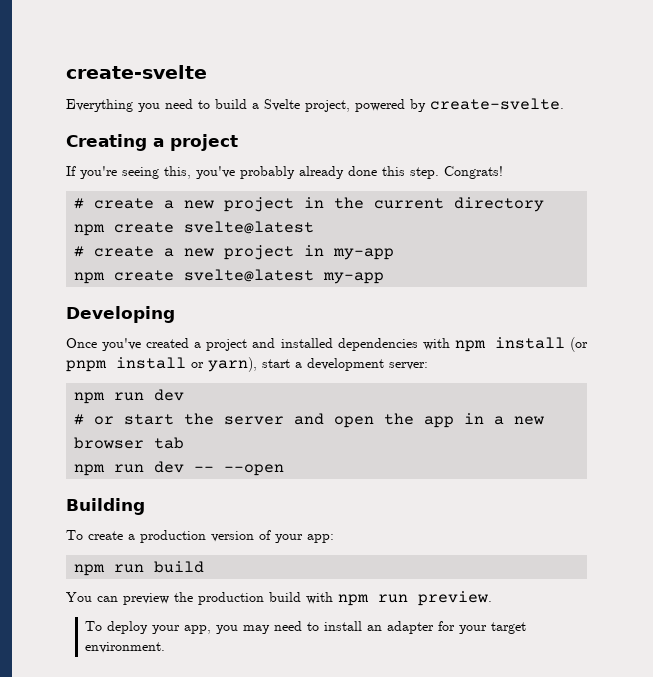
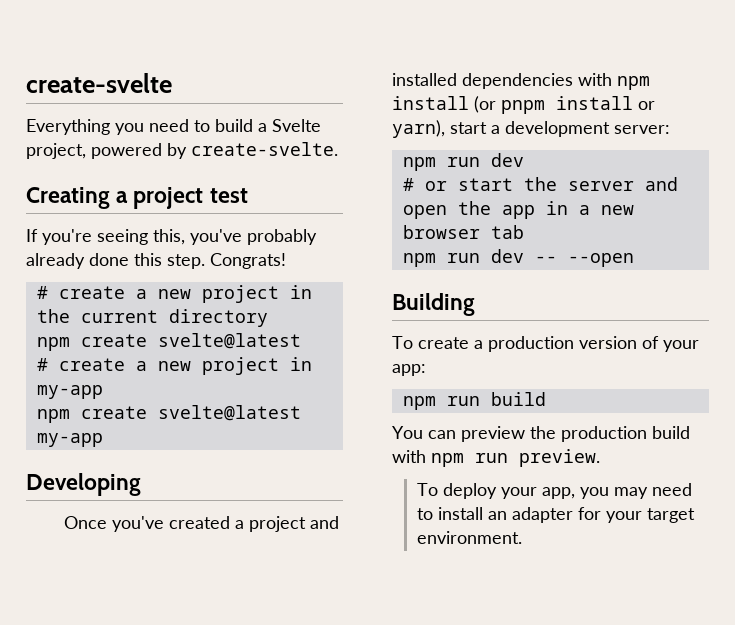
(238, 142) none -> [209,188,248,203] test

